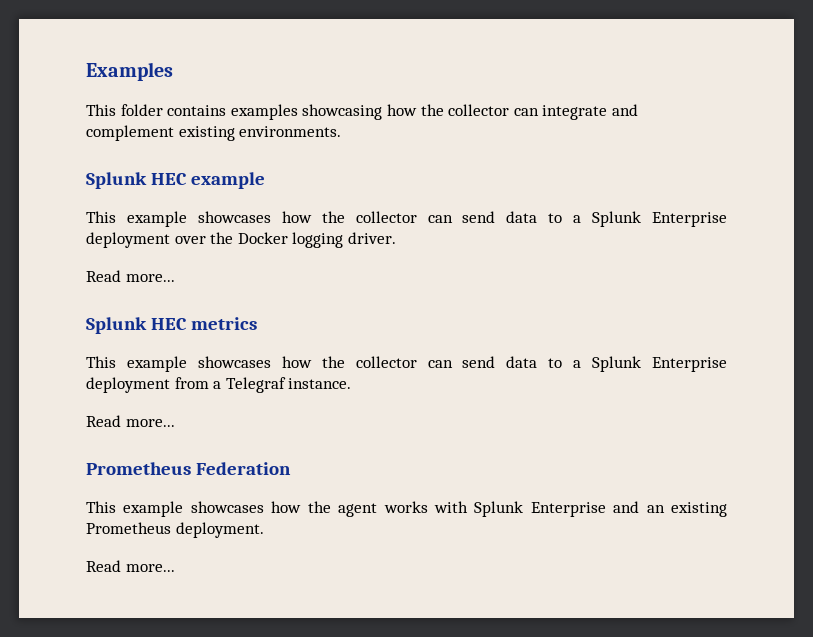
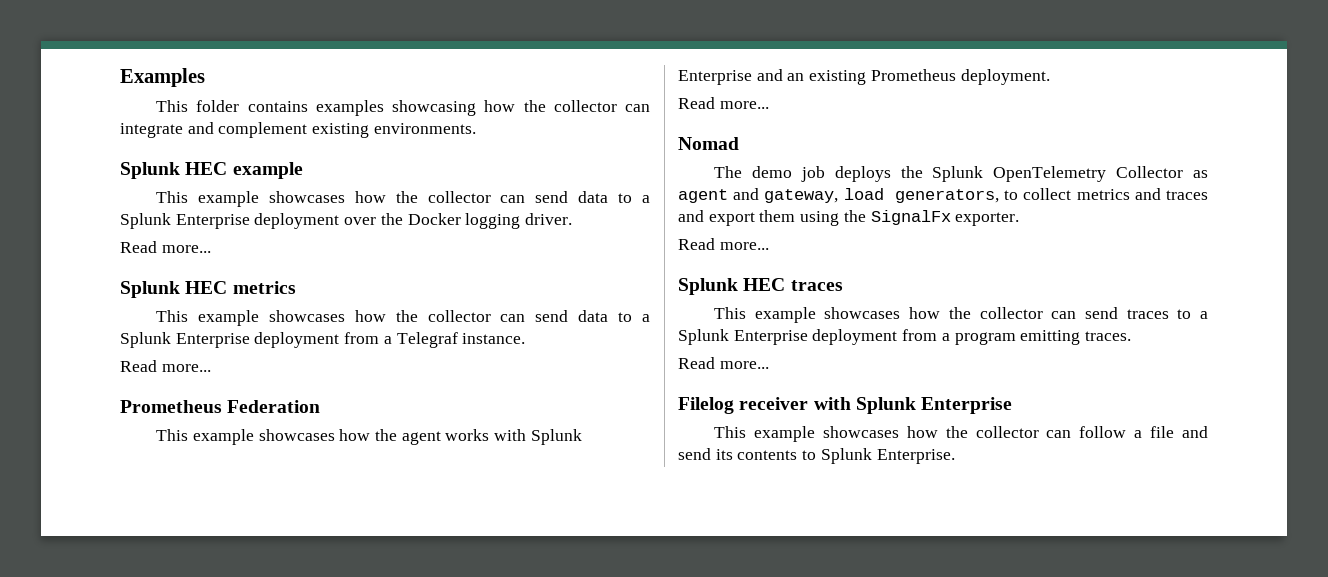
(175, 568) none -> [678,137,739,150] [714,166,1208,182] [678,188,1208,203] [678,210,1020,226] [678,238,769,250] [678,278,843,295] [714,307,1209,323] [678,329,1132,345] [678,357,769,369] [678,397,1013,414] [714,426,1208,442] [678,448,955,464] // Nomad // The demo job deploys the Splunk OpenTelemetry Collector as agent and gateway, load generators, to collect metrics and traces and export them using the SignalFx exporter. // Read more... // Splunk HEC traces // This example showcases how the collector can send traces to a Splunk Enterprise deployment from a program emitting traces. // Read more... // Filelog receiver with Splunk Enterprise // This example showcases how the collector can follow a file and send its contents to Splunk Enterprise.

